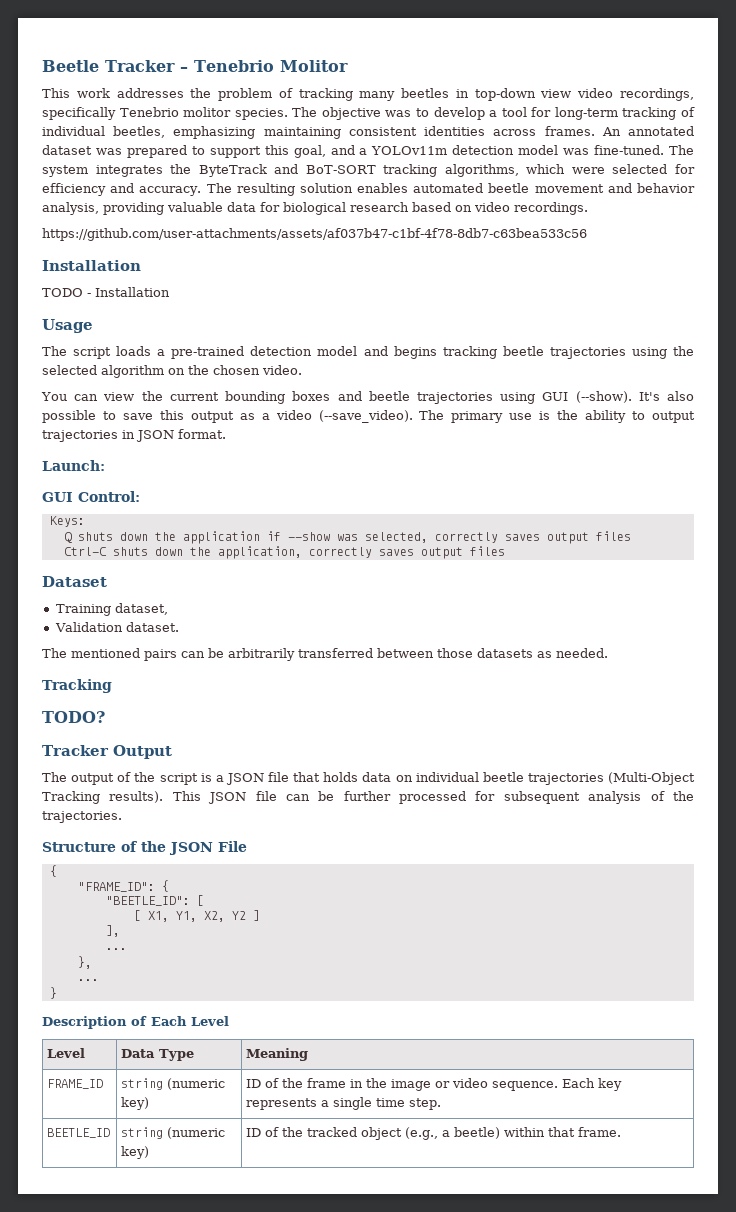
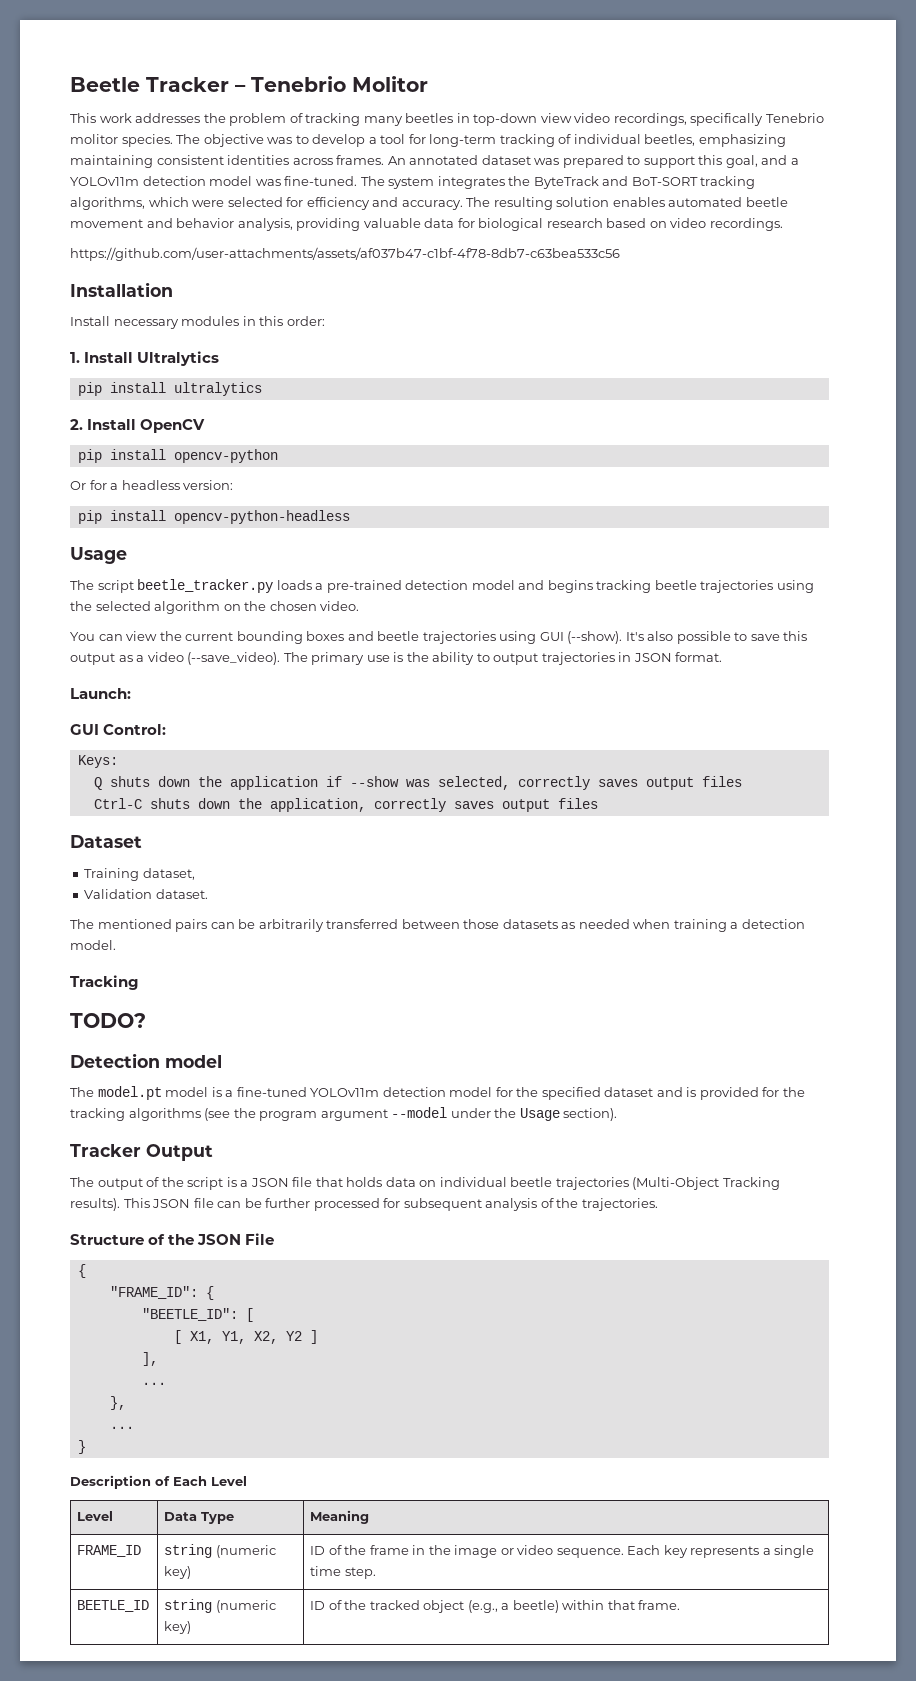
[42,287,170,297] TODO - Installation -> [70,316,325,329] [70,351,220,366] [77,382,262,396] [70,419,206,433] [77,449,278,463] [70,480,234,490] [77,510,350,524] Install necessary modules in this order: // 1. Install Ultralytics // pip install ultralytics // 2. Install OpenCV // pip install opencv-python // Or for a headless version: // pip install opencv-python-headless
(112, 353) none -> [137,579,274,593] beetle_tracker.py
[556,648,608,658] [42,679,112,693] [42,711,105,723] needed. // Tracking // TODO? -> [578,919,805,932] [70,940,116,950] [70,975,139,990] [70,1013,146,1028] [70,1053,222,1068] [70,1086,805,1100] [70,1107,618,1121] needed when training a detection model. // Tracking // TODO? // Detection model // The model.pt model is a fine-tuned YOLOv11m detection model for the specified dataset and is provided for the tracking algorithms (see the program argument --model under the Usage section).

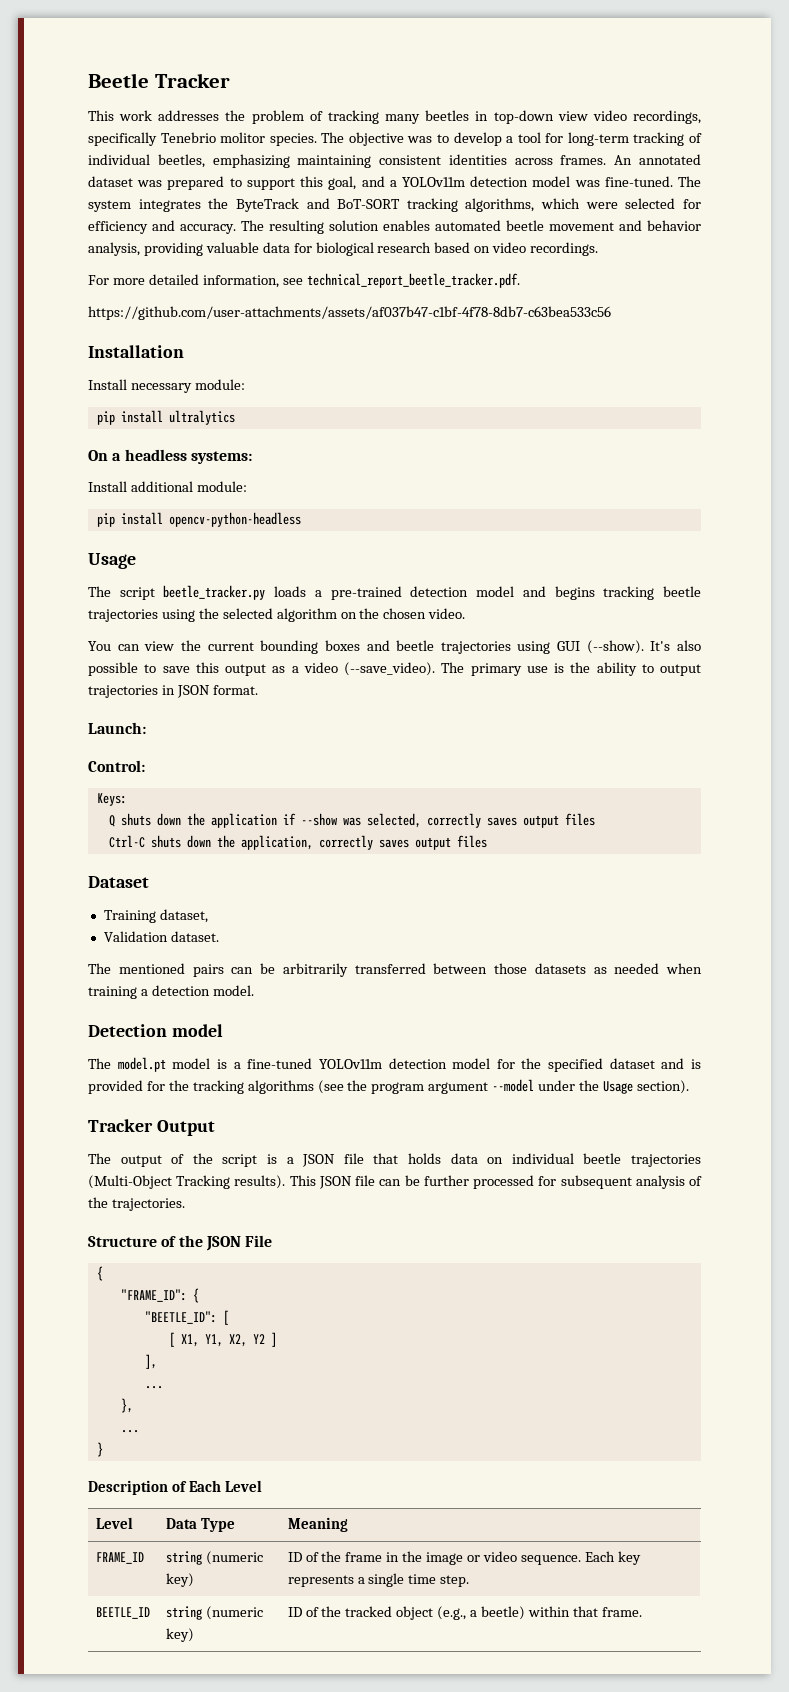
[235,76,428,92] – Tenebrio Molitor -> (230, 80) none
[70,247,620,261] [70,282,173,297] [70,316,325,329] [70,351,220,366] [77,382,262,396] [70,419,206,433] [77,449,278,463] [70,480,234,490] https://github.com/user-attachments/assets/af037b47-c1bf-4f78-8db7-c63bea533c56 // Installation // Install necessary modules in this order: // 1. Install Ultralytics // pip install ultralytics // 2. Install OpenCV // pip install opencv-python // Or for a headless version: -> [88,273,520,288] [88,306,611,320] [88,345,184,358] [88,379,245,393] [96,410,235,425] [88,449,252,464] [88,481,247,492] For more detailed information, see technical_report_beetle_tracker.pdf. // https://github.com/user-attachments/assets/af037b47-c1bf-4f78-8db7-c63bea533c56 // Installation // Install necessary module: // pip install ultralytics // On a headless systems: // Install additional module:
[70,724,99,735] GUI -> (146, 728) none
[70,975,139,990] [70,1013,146,1028] // Tracking // TODO? -> (254, 990) none

